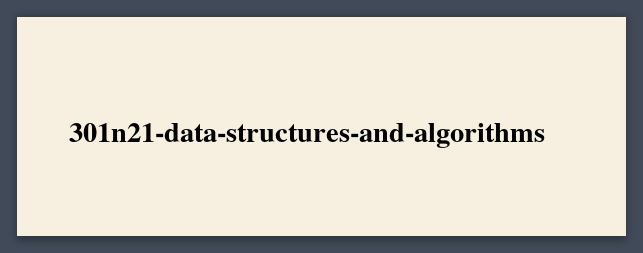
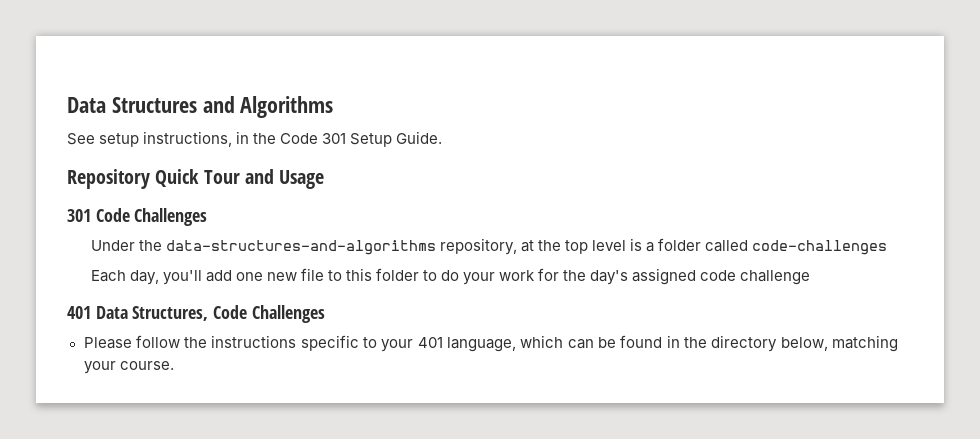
[69,123,545,148] 301n21-data-structures-and-algorithms -> [67,96,334,118] [67,131,443,147] [67,169,325,189] [67,208,208,226] [90,238,888,255] [90,268,811,285] [67,305,325,323] [83,335,899,352] [83,361,174,374] Data Structures and Algorithms // See setup instructions, in the Code 301 Setup Guide. // Repository Quick Tour and Usage // 301 Code Challenges // Under the data-structures-and-algorithms repository, at the top level is a folder called code-challenges // Each day, you'll add one new file to this folder to do your work for the day's assigned code challenge // 401 Data Structures, Code Challenges // Please follow the instructions specific to your 401 language, which can be found in the directory below, matching your course.

